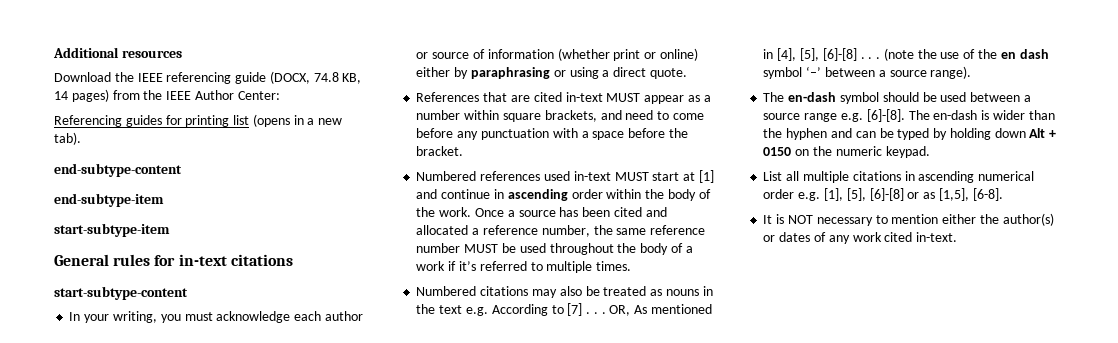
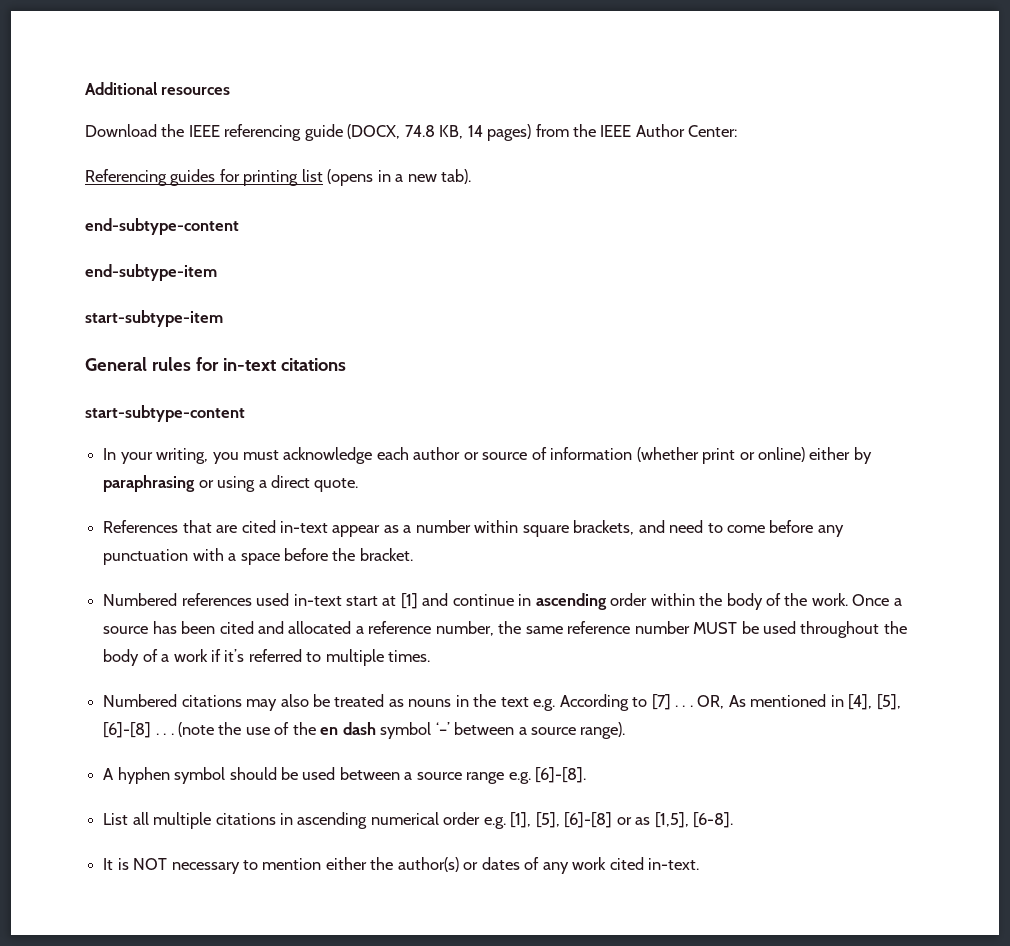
[606,93,641,102] MUST -> (328, 527) none
[614,172,649,181] MUST -> (342, 600) none
[763,92,837,102] The en-dash -> [103,767,170,784] A hyphen
[908,110,1055,120] [763,128,1057,140] [763,146,930,158] The en-dash is wider than the hyphen and can be typed by holding down Alt + 0150 on the numeric keypad. -> (587, 775) none

